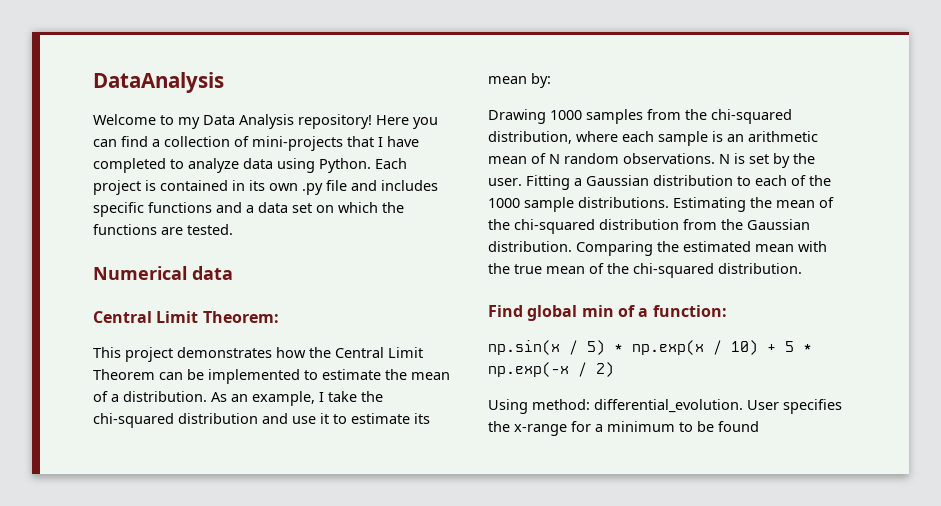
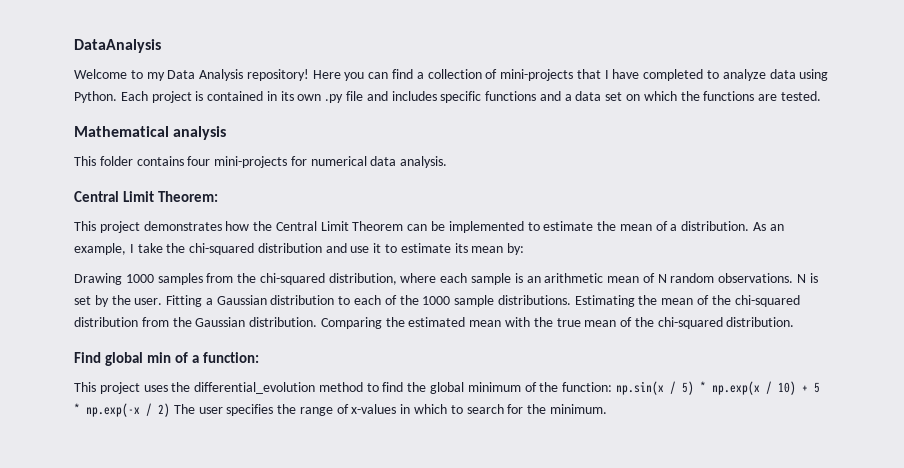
[93,266,233,280] Numerical data -> [74,126,227,140] [74,156,448,168] Mathematical analysis // This folder contains four mini-projects for numerical data analysis.
(727, 311) none -> [74,382,613,394] This project uses the differential_evolution method to find the global minimum of the function:
[488,399,842,414] [488,421,759,436] // Using method: differential_evolution. User specifies the x-range for a minimum to be found -> [173,404,607,416] The user specifies the range of x-values in which to search for the minimum.

